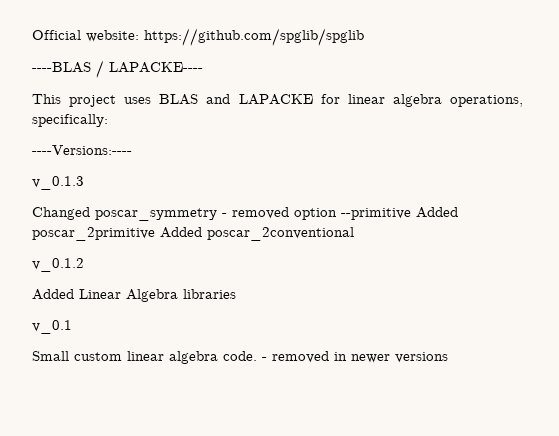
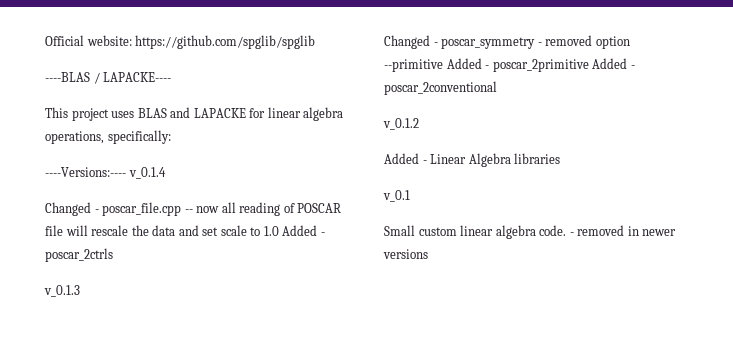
(132, 150) none -> [128,167,166,179] [45,202,342,216] [45,225,325,236] [45,248,113,262] v_0.1.4 // Changed - poscar_file.cpp -- now all reading of POSCAR file will rescale the data and set scale to 1.0 Added - poscar_2ctrls
(90, 213) none -> [433,42,438,46] -
(458, 212) none -> [485,65,490,69] -
(202, 232) none -> [630,65,635,69] -
(74, 294) none -> [422,160,427,164] -

